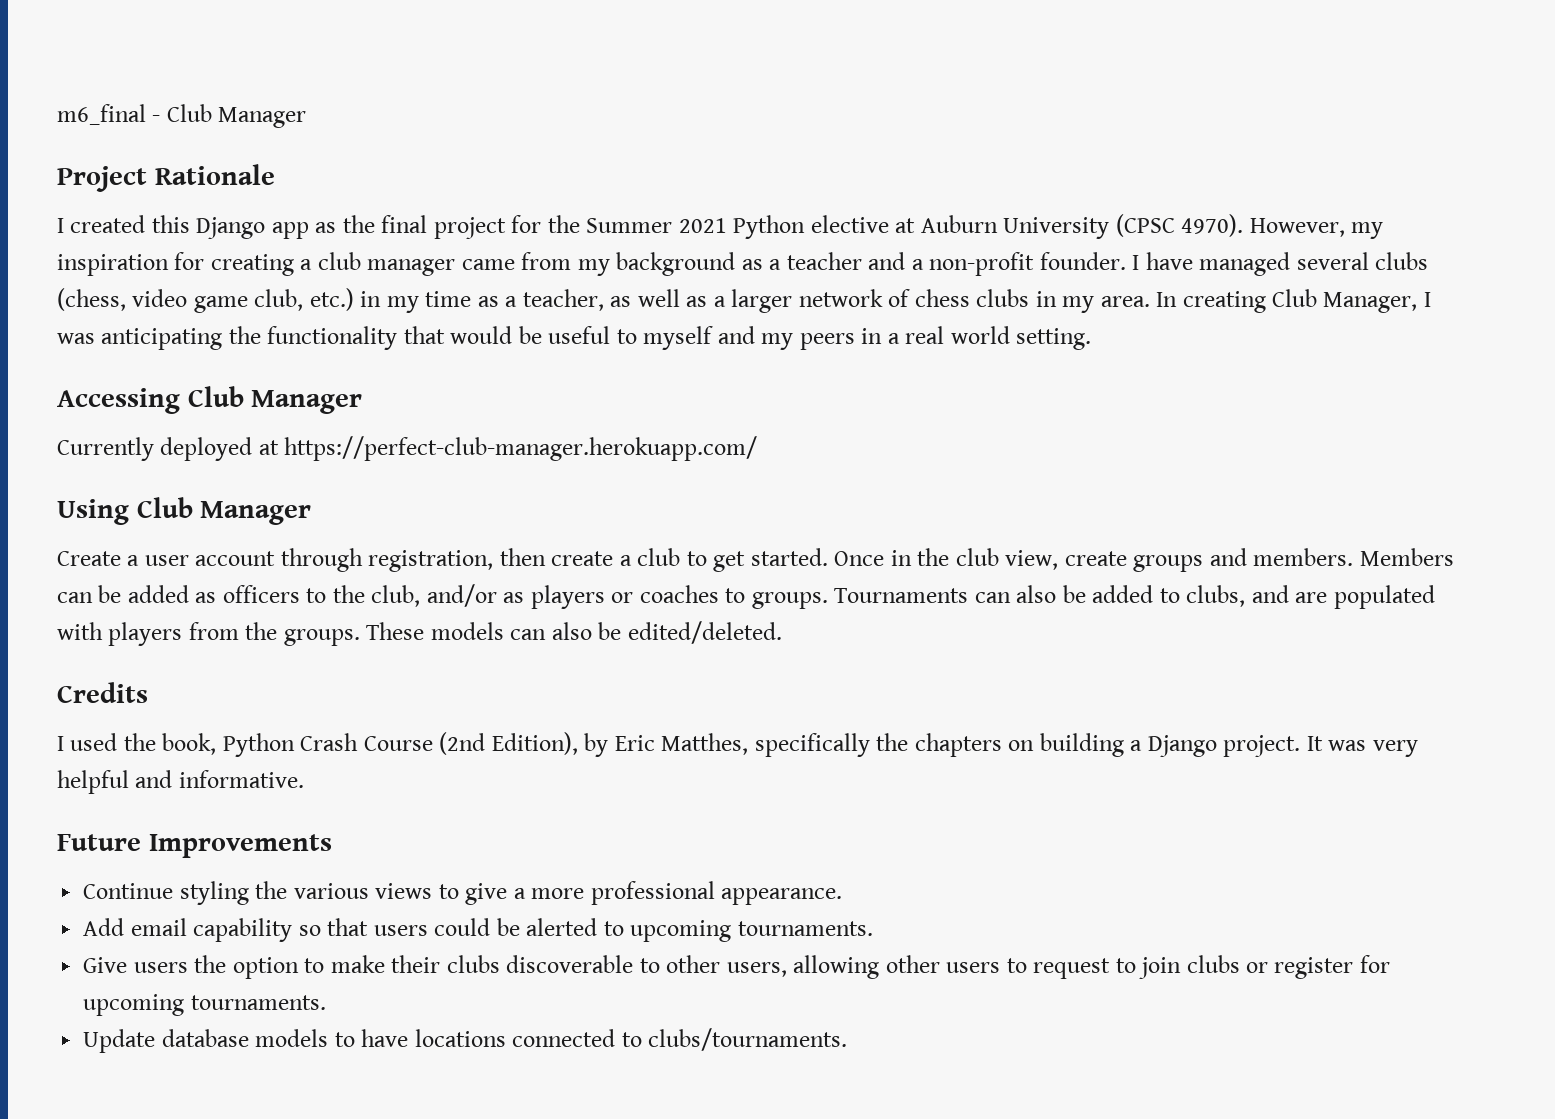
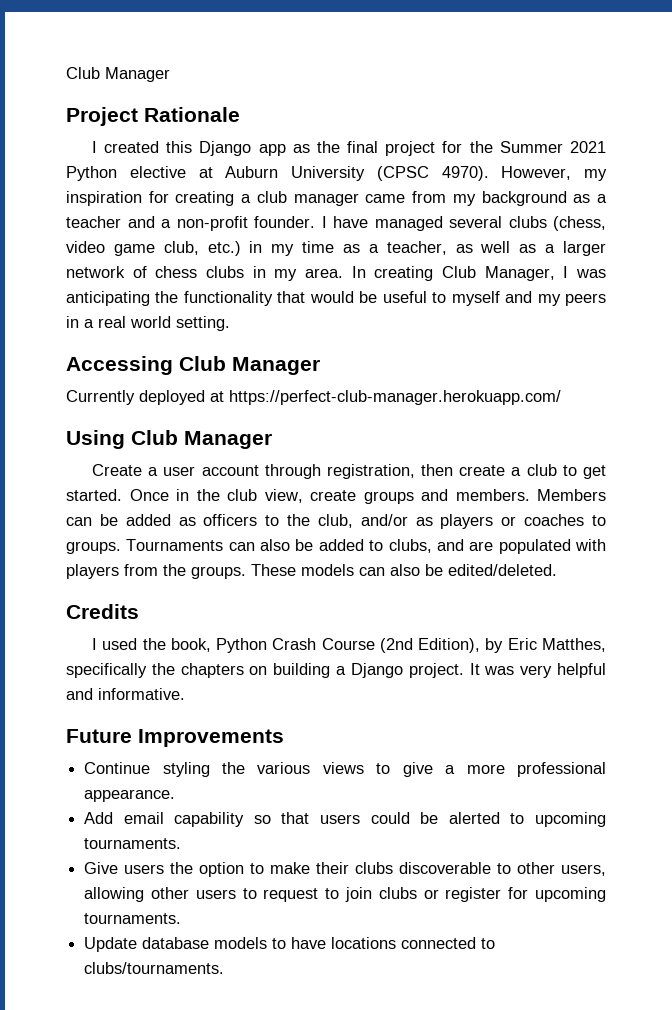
[57,104,161,125] m6_final - -> (66, 73) none

